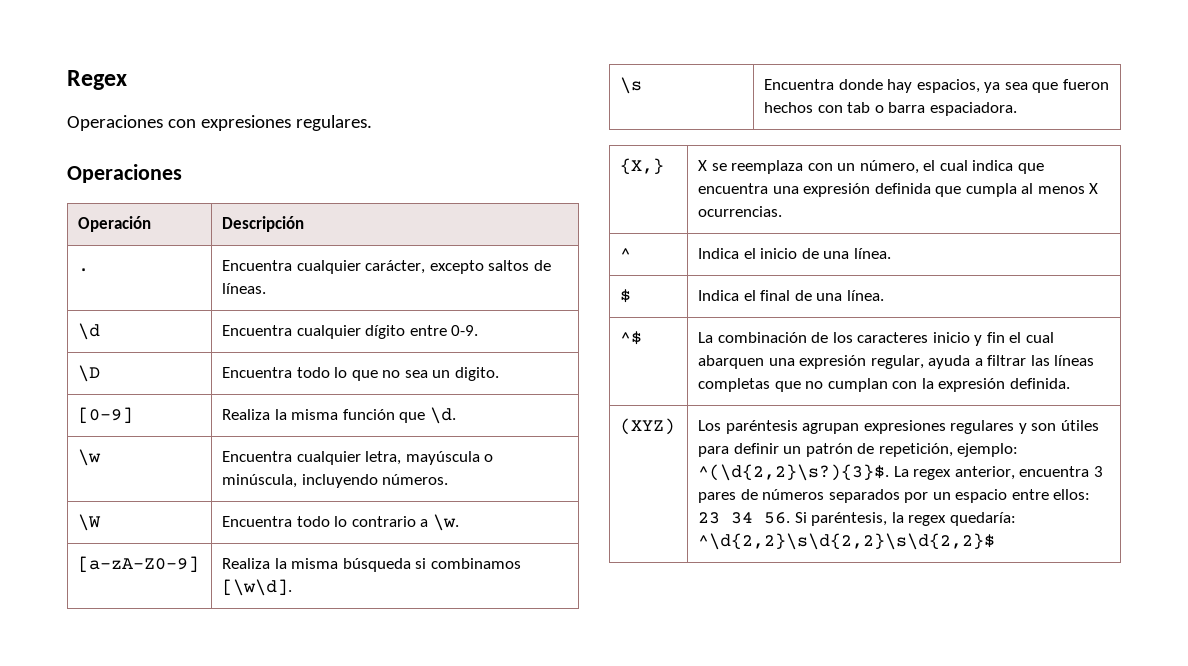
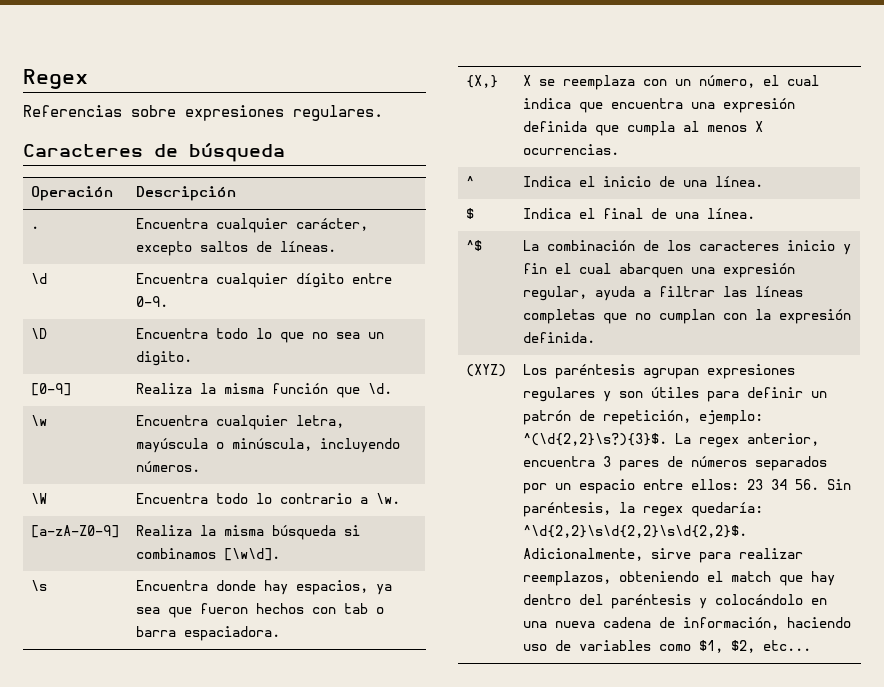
[67,115,196,131] Operaciones con -> [23,105,176,117] Referencias sobre
[67,164,182,183] Operaciones -> [23,143,285,162] Caracteres de búsqueda
[794,512,807,523] Si -> [827,479,852,490] Sin
[698,533,996,550] ^\d{2,2}\s\d{2,2}\s\d{2,2}$ -> [523,525,748,538] [523,548,804,563] [523,571,836,586] [523,594,828,609] [523,617,852,630] [523,640,812,653] ^\d{2,2}\s\d{2,2}\s\d{2,2}$. Adicionalmente, sirve para realizar reemplazos, obteniendo el match que hay dentro del paréntesis y colocándolo en una nueva cadena de información, haciendo uso de variables como $1, $2, etc...

